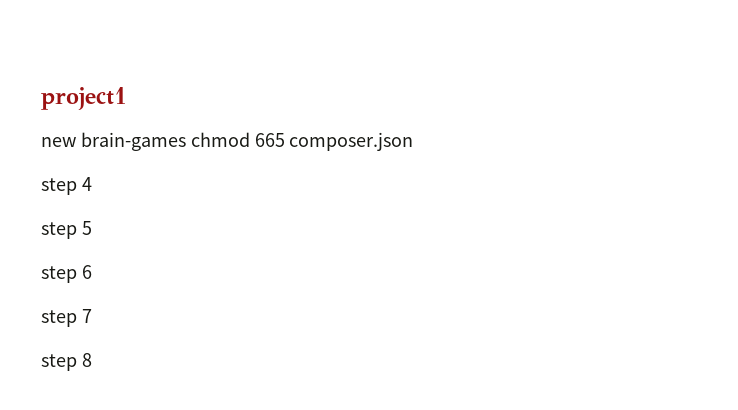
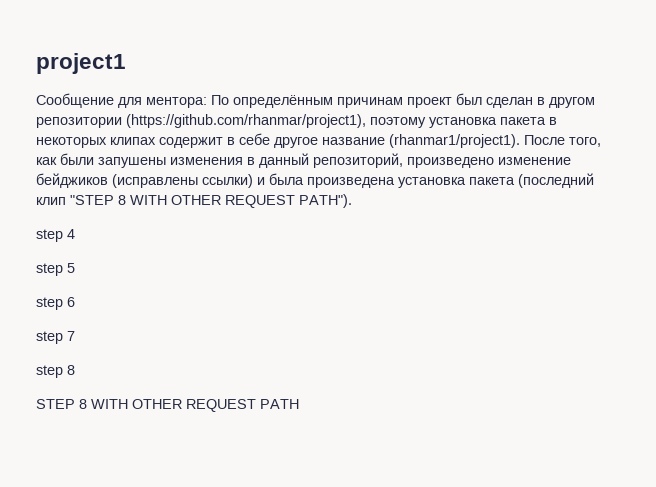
[41,132,414,151] new brain-games chmod 665 composer.json -> [36,93,595,108] [36,114,557,128] [36,133,601,148] [36,153,571,168] [36,173,594,188] [36,194,352,208] Сообщение для ментора: По определённым причинам проект был сделан в другом репозитории (https://github.com/rhanmar/project1), поэтому установка пакета в некоторых клипах содержит в себе другое название (rhanmar1/project1). После того, как были запушены изменения в данный репозиторий, произведено изменение бейджиков (исправлены ссылки) и была произведена установка пакета (последний клип "STEP 8 WITH OTHER REQUEST PATH").
(92, 360) none -> [36,399,299,412] // STEP 8 WITH OTHER REQUEST PATH

